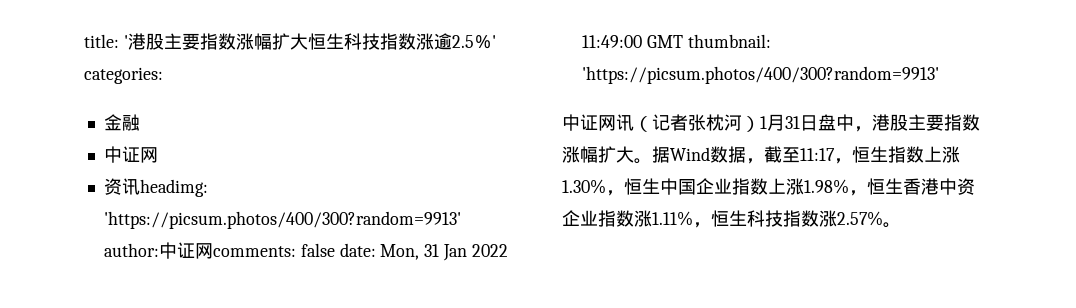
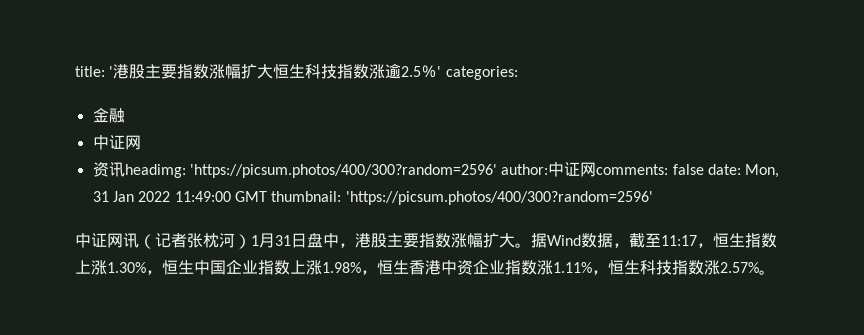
[103,211,461,229] 'https://picsum.photos/400/300?random=9913' -> [189,164,497,178] 'https://picsum.photos/400/300?random=2596'
[581,66,939,84] 'https://picsum.photos/400/300?random=9913' -> [345,191,653,205] 'https://picsum.photos/400/300?random=2596'

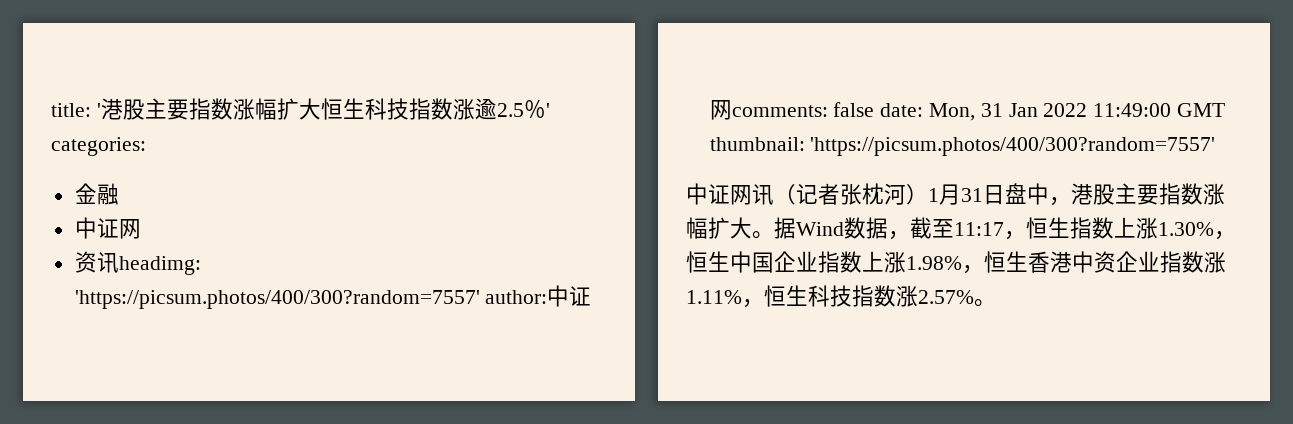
[189,164,497,178] 'https://picsum.photos/400/300?random=2596' -> [74,290,480,309] 'https://picsum.photos/400/300?random=7557'
[345,191,653,205] 'https://picsum.photos/400/300?random=2596' -> [810,137,1216,156] 'https://picsum.photos/400/300?random=7557'

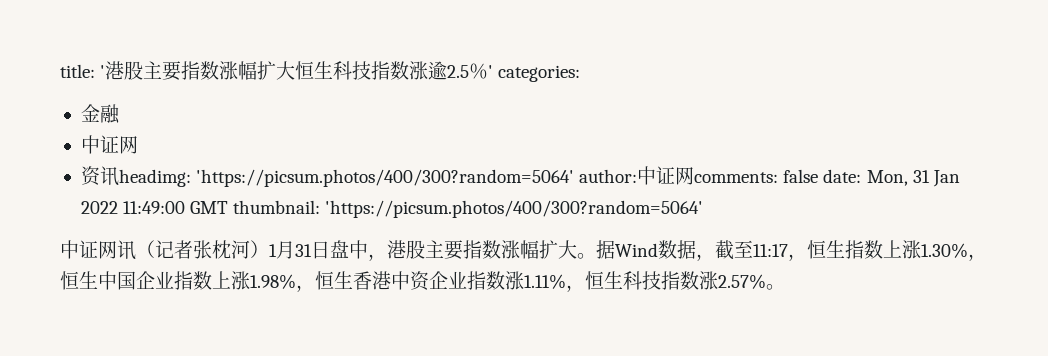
[74,290,480,309] 'https://picsum.photos/400/300?random=7557' -> [196,169,575,187] 'https://picsum.photos/400/300?random=5064'
[810,137,1216,156] 'https://picsum.photos/400/300?random=7557' -> [325,200,704,218] 'https://picsum.photos/400/300?random=5064'

